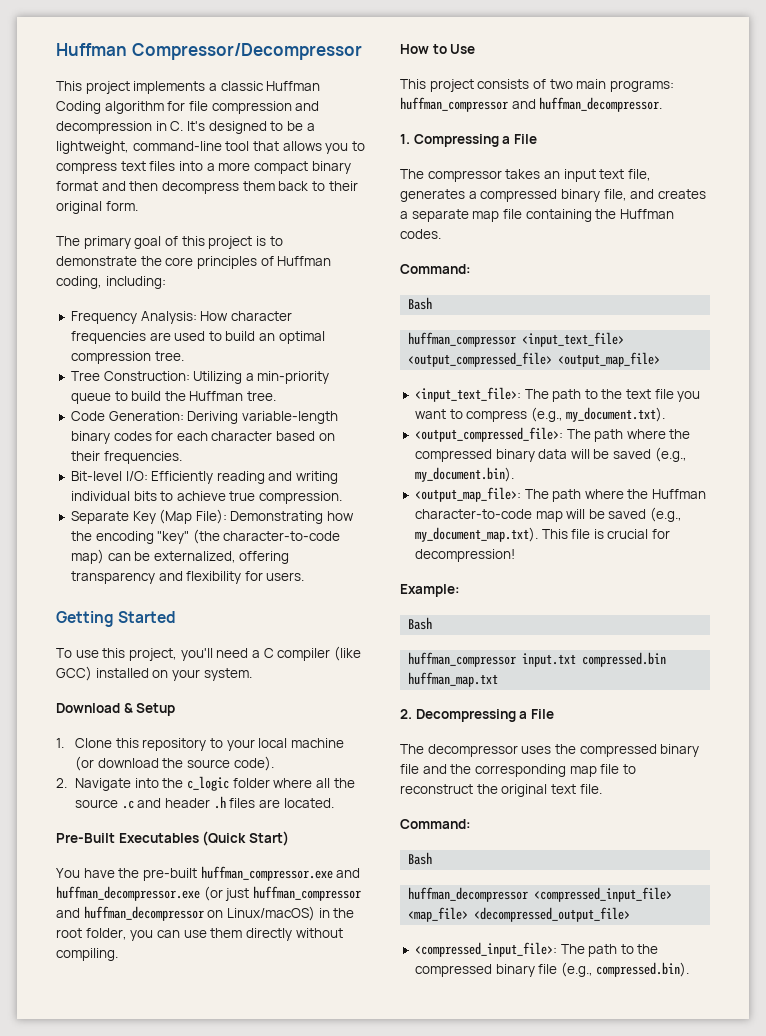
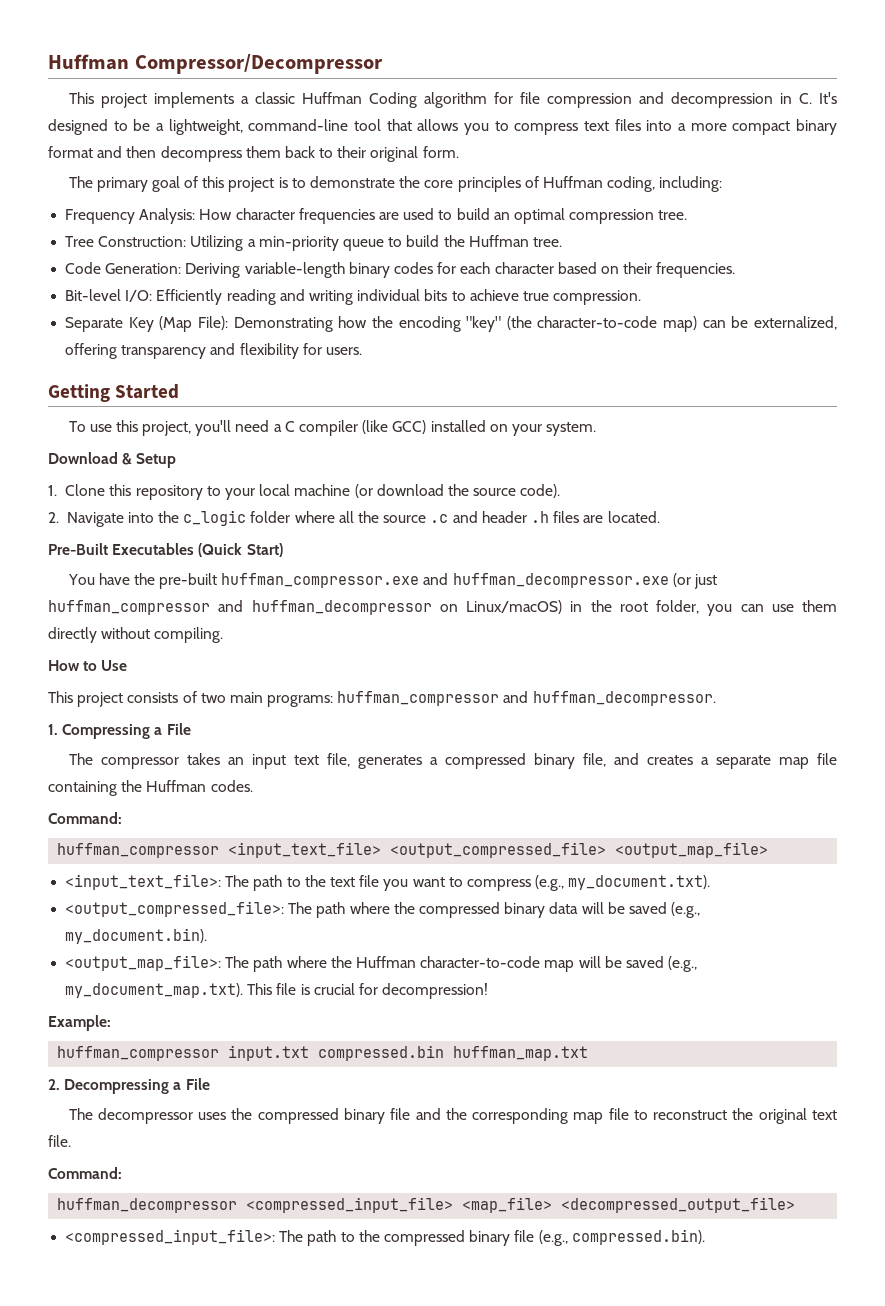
[408,297,433,310] // Bash -> (122, 818) none
[408,617,433,630] // Bash -> (111, 1023) none
[408,852,433,865] // Bash -> (122, 1173) none

